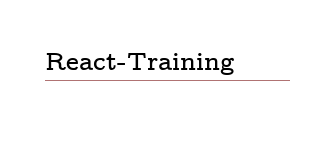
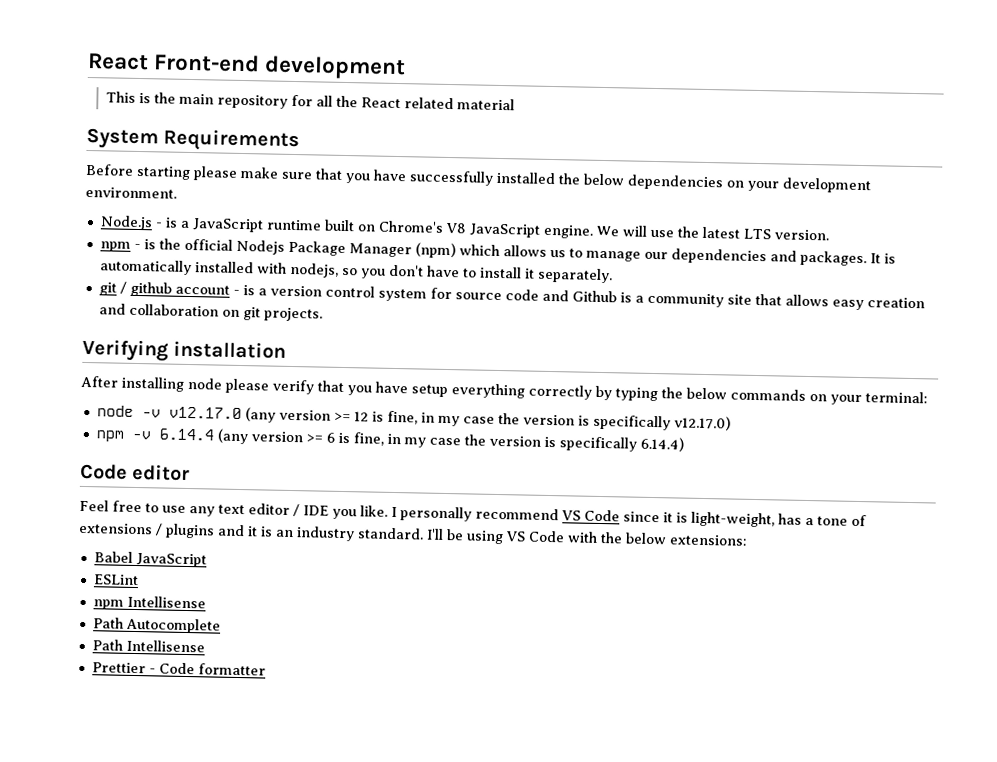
[45,53,234,75] React-Training -> [87,52,407,81] [106,91,516,111] [86,127,301,153] [85,163,871,194] [85,186,177,199] [99,215,829,241] [99,238,896,267] [99,259,613,284] [98,281,925,311] [98,303,323,322] [82,338,287,362] [80,375,928,406] [96,405,731,431] [95,428,684,452] [80,463,191,482] [79,499,867,528] [78,522,748,546] [93,551,207,568] [92,574,139,586] [92,595,206,610] [92,617,221,634] [91,639,205,653] [91,662,266,676] React Front-end development // This is the main repository for all the React related material // System Requirements // Before starting please make sure that you have successfully installed the below dependencies on your development environment. // Node.js - is a JavaScript runtime built on Chrome's V8 JavaScript engine. We will use the latest LTS version. // npm - is the official Nodejs Package Manager (npm) which allows us to manage our dependencies and packages. It is automatically installed with nodejs, so you don't have to install it separately. // git / github account - is a version control system for source code and Github is a community site that allows easy creation and collaboration on git projects. // Verifying installation // After installing node please verify that you have setup everything correctly by typing the below commands on your terminal: // node -v v12.17.0 (any version >= 12 is fine, in my case the version is specifically v12.17.0) // npm -v 6.14.4 (any version >= 6 is fine, in my case the version is specifically 6.14.4) // Code editor // Feel free to use any text editor / IDE you like. I personally recommend VS Code since it is light-weight, has a tone of extensions / plugins and it is an industry standard. I'll be using VS Code with the below extensions: // Babel JavaScript // ESLint // npm Intellisense // Path Autocomplete // Path Intellisense // Prettier - Code formatter

